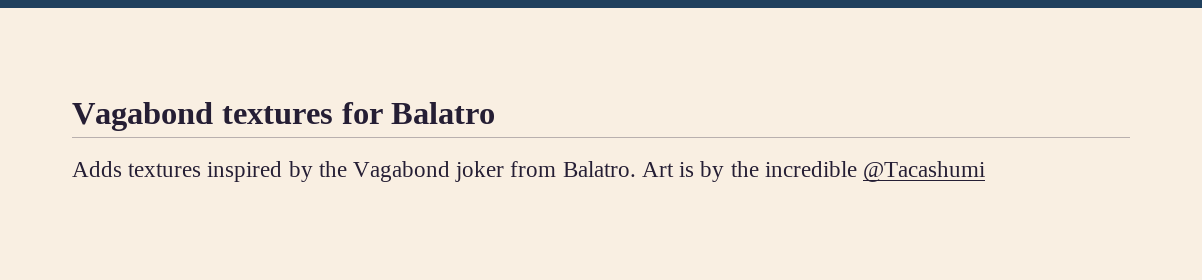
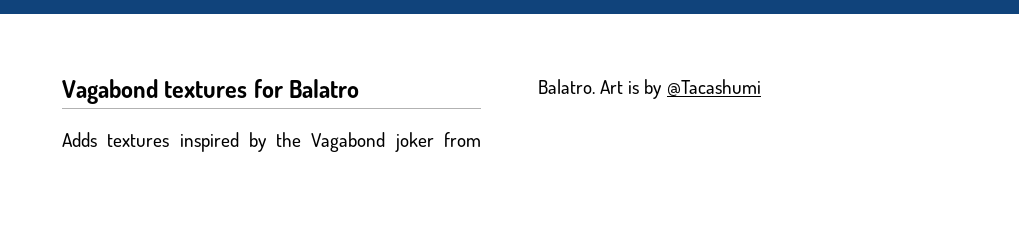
[730,161,857,177] the incredible -> (663, 89) none

